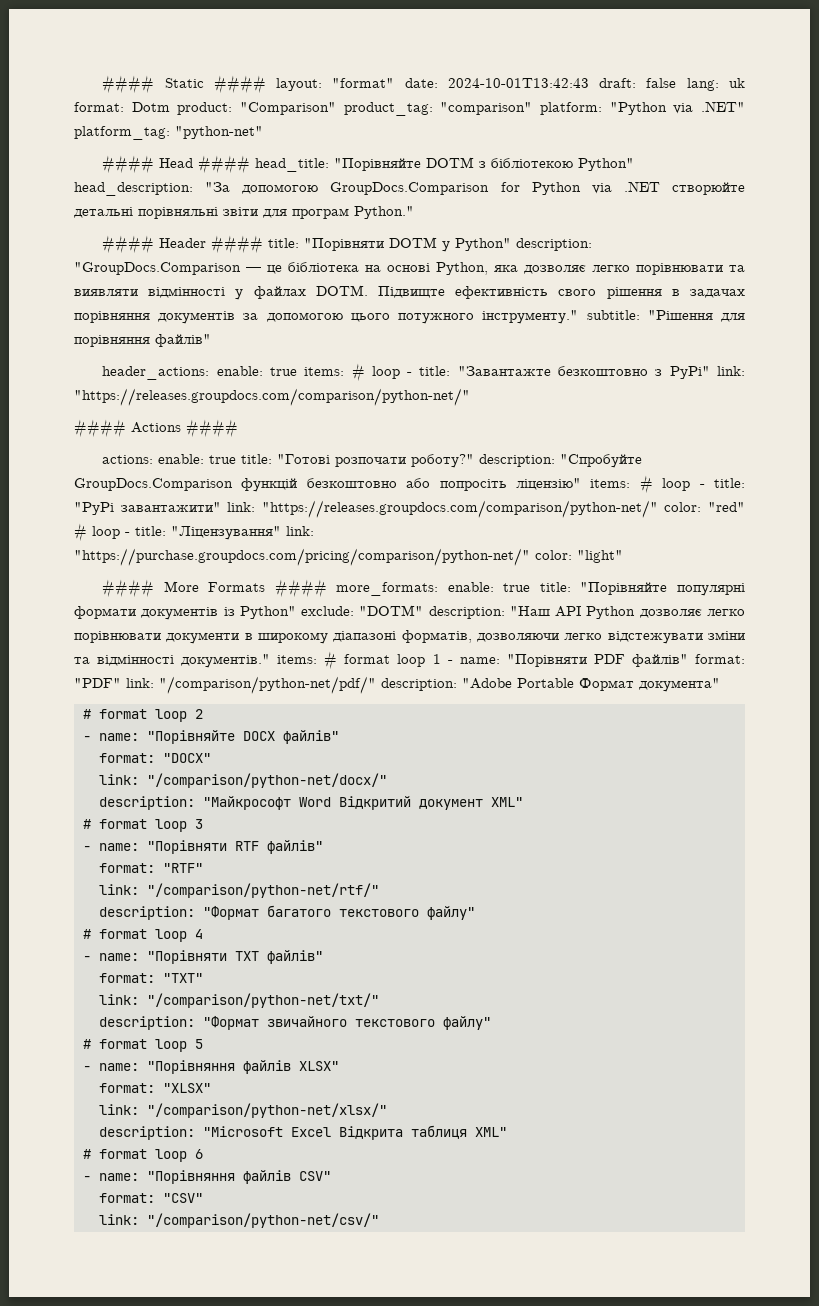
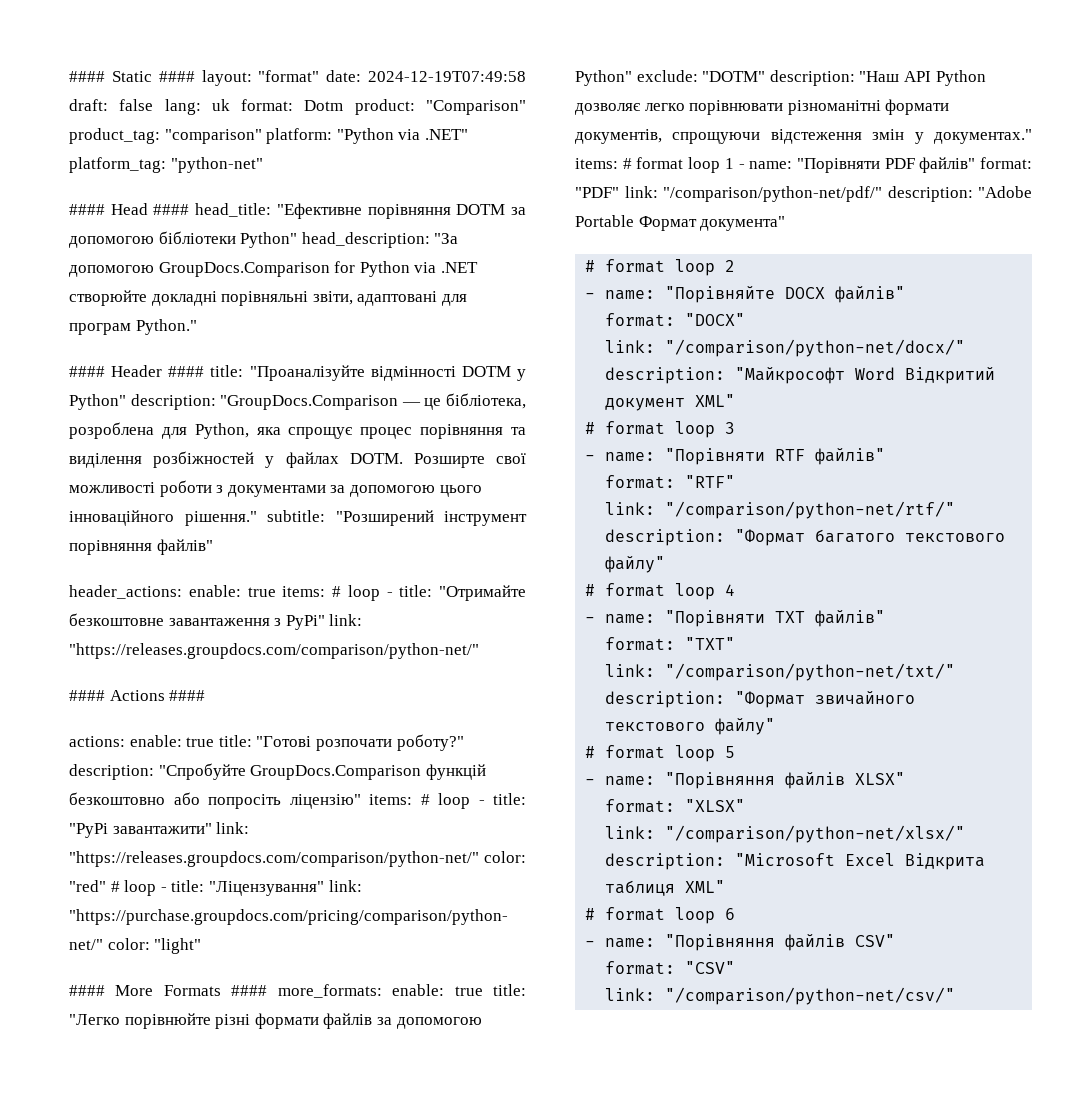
[447,78,589,88] 2024-10-01T13:42:43 -> [368,71,526,82] 2024-12-19T07:49:58
[334,157,574,171] "Порівняйте DOTM з бібліотекою -> [276,203,526,219] [69,231,236,248] "Ефективне порівняння DOTM за допомогою бібліотеки
[74,207,258,219] детальні порівняльні звіти -> [151,291,438,306] докладні порівняльні звіти, адаптовані
[304,238,385,251] "Порівняти -> [249,365,456,381] "Проаналізуйте відмінності
[288,262,745,275] [74,285,745,300] [74,310,745,324] бібліотека на основі Python, яка дозволяє легко порівнювати та виявляти відмінності у файлах DOTM. Підвищте ефективність свого рішення в задачах порівняння документів за допомогою цього потужного інструменту." subtitle: "Рішення для -> [446,393,526,409] [69,422,526,439] [69,451,526,468] [69,480,482,497] [69,510,527,526] бібліотека, розроблена для Python, яка спрощує процес порівняння та виділення розбіжностей у файлах DOTM. Розширте свої можливості роботи з документами за допомогою цього інноваційного рішення." subtitle: "Розширений інструмент
[457,366,649,376] "Завантажте безкоштовно -> [439,585,526,601] [69,613,270,626] "Отримайте безкоштовне завантаження
[580,582,745,596] [74,606,235,620] "Порівняйте популярні формати документів із -> [69,1013,482,1029] "Легко порівнюйте різні формати файлів за допомогою
[166,630,745,644] [74,654,271,668] документи в широкому діапазоні форматів, дозволяючи легко відстежувати зміни та відмінності документів." -> [787,99,950,115] [575,129,1032,144] різноманітні формати документів, спрощуючи відстеження змін у документах."

